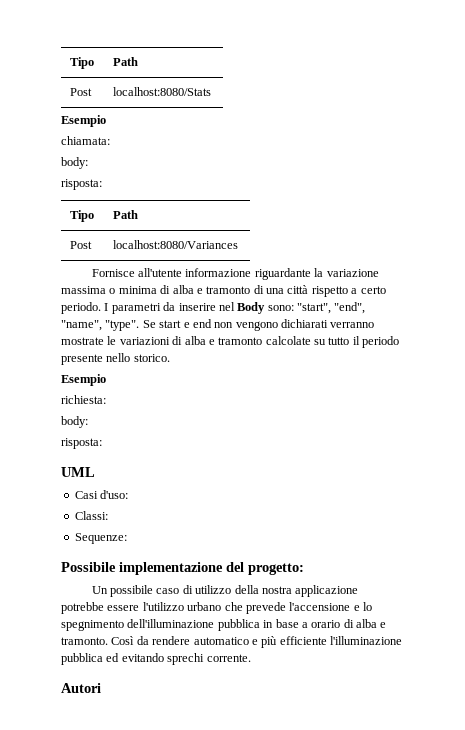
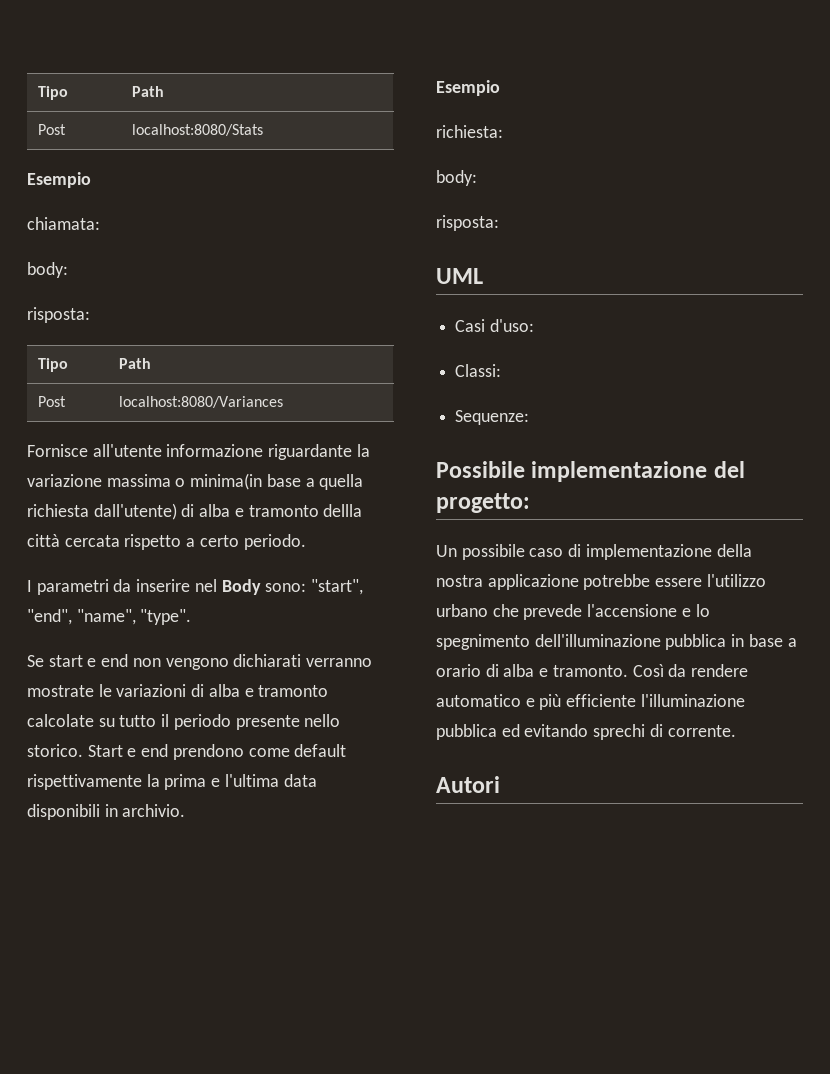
[118,285,309,294] minima di alba e tramonto di una città -> [190,473,364,490] [27,503,363,520] [27,534,120,547] minima(in base a quella richiesta dall'utente) di alba e tramonto dellla città cercata
(101, 308) none -> (306, 542) //
(140, 325) none -> (192, 617) //
(170, 358) none -> [87,744,347,760] [27,774,317,790] [27,804,186,820] Start e end prendono come default rispettivamente la prima e l'ultima data disponibili in archivio.
[195,585,232,594] utilizzo -> [585,544,712,560] implementazione
(205, 659) none -> [649,724,663,737] di

